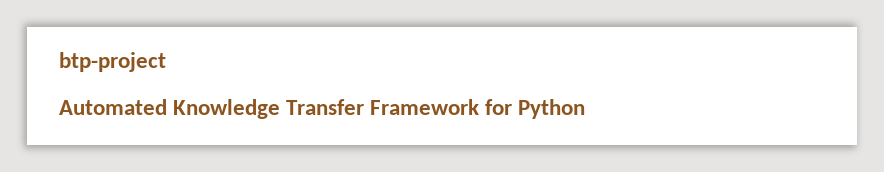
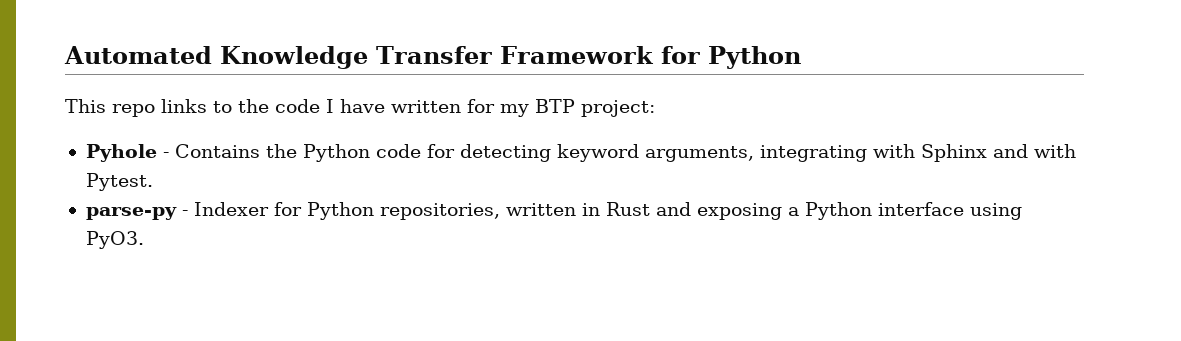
[59,52,166,72] btp-project // -> (64, 55) none
(586, 109) none -> [65,99,655,117] [85,144,1076,162] [85,173,153,191] [85,202,1022,220] [85,231,144,249] // This repo links to the code I have written for my BTP project: // Pyhole - Contains the Python code for detecting keyword arguments, integrating with Sphinx and with Pytest. // parse-py - Indexer for Python repositories, written in Rust and exposing a Python interface using PyO3.

